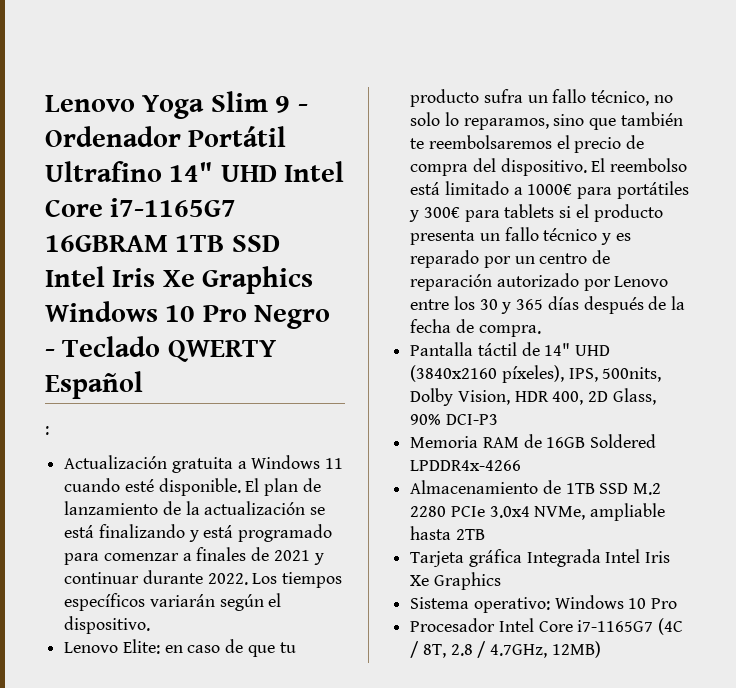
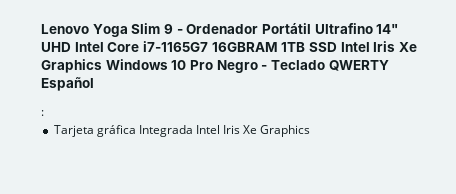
[64,455,344,473] [64,478,321,496] [64,501,326,515] [64,524,333,542] [64,547,324,565] [64,570,343,588] [64,593,282,611] [64,616,151,634] [64,639,296,657] [410,89,673,107] [410,112,683,130] [410,135,645,153] [410,158,688,176] [410,181,689,199] [409,204,663,222] [410,227,631,245] [410,250,611,268] [410,273,669,291] [410,296,686,314] [410,319,541,337] [410,342,611,356] [410,365,662,383] [410,388,656,406] [410,414,498,425] [410,434,657,448] [410,460,522,471] [410,480,662,495] [410,503,666,521] [410,526,485,540] // Actualización gratuita a Windows 11 cuando esté disponible. El plan de lanzamiento de la actualización se está finalizando y está programado para comenzar a finales de 2021 y continuar durante 2022. Los tiempos específicos variarán según el dispositivo. // Lenovo Elite: en caso de que tu producto sufra un fallo técnico, no solo lo reparamos, sino que también te reembolsaremos el precio de compra del dispositivo. El reembolso está limitado a 1000€ para portátiles y 300€ para tablets si el producto presenta un fallo técnico y es reparado por un centro de reparación autorizado por Lenovo entre los 30 y 365 días después de la fecha de compra. // Pantalla táctil de 14" UHD (3840x2160 píxeles), IPS, 500nits, Dolby Vision, HDR 400, 2D Glass, 90% DCI-P3 // Memoria RAM de 16GB Soldered LPDDR4x-4266 // Almacenamiento de 1TB SSD M.2 2280 PCIe 3.0x4 NVMe, ampliable hasta 2TB -> (44, 113) none
[410,595,678,613] [410,618,684,635] [410,641,601,658] // Sistema operativo: Windows 10 Pro // Procesador Intel Core i7-1165G7 (4C / 8T, 2.8 / 4.7GHz, 12MB) -> (311, 131) none

